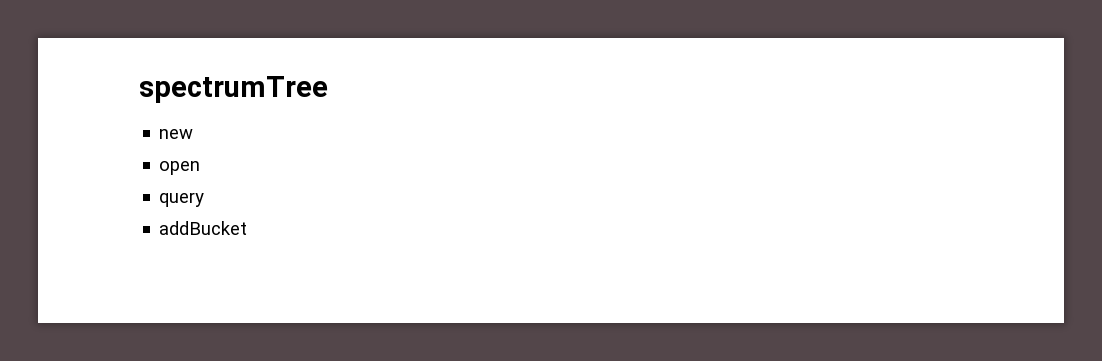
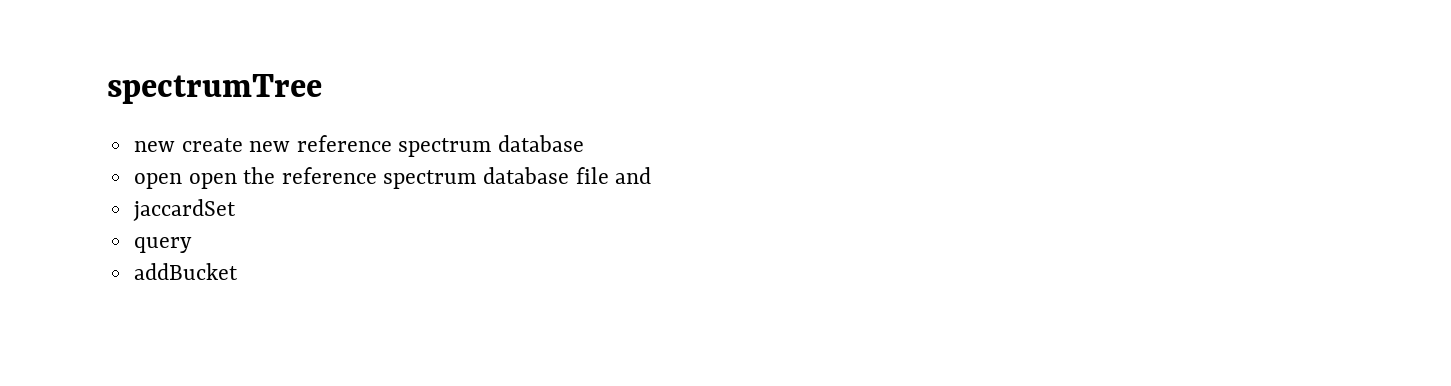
[159,161,201,175] // open -> [181,135,585,157] [133,167,652,189] [132,199,236,221] create new reference spectrum database // open open the reference spectrum database file and // jaccardSet

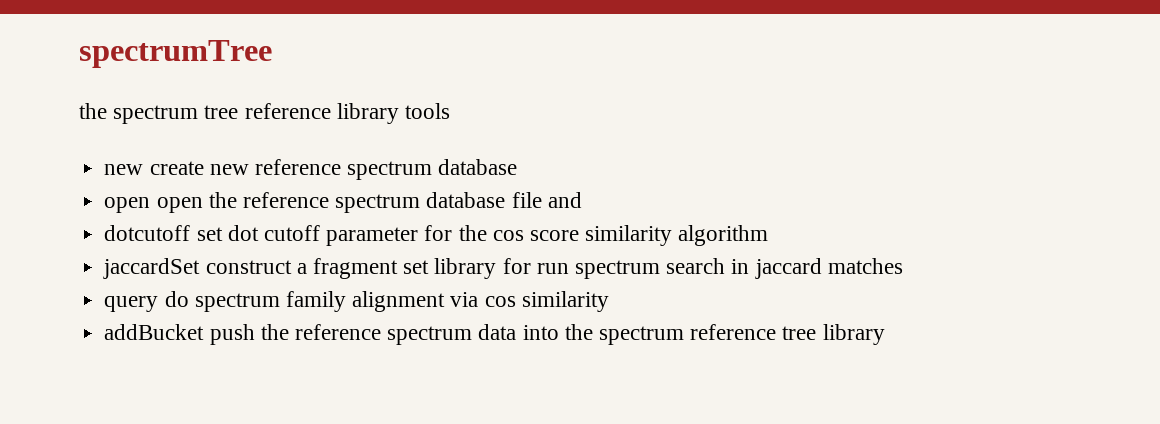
(322, 89) none -> [79,103,451,124] // the spectrum tree reference library tools
[132,199,236,221] [133,237,192,253] [133,263,238,280] jaccardSet // query // addBucket -> [104,225,769,246] [103,258,903,279] [104,291,609,312] [104,324,885,345] dotcutoff set dot cutoff parameter for the cos score similarity algorithm // jaccardSet construct a fragment set library for run spectrum search in jaccard matches // query do spectrum family alignment via cos similarity // addBucket push the reference spectrum data into the spectrum reference tree library

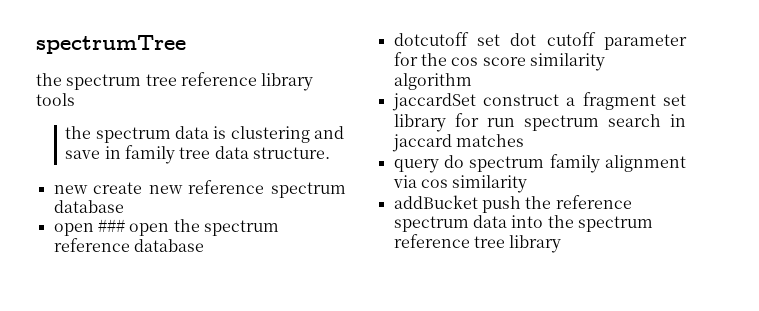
(451, 111) none -> [65,126,345,143] [65,145,331,164] // the spectrum data is clustering and save in family tree data structure.
(151, 205) none -> [97,219,125,232] ###
[242,192,582,213] reference spectrum database file and -> [203,220,279,236] [53,238,204,252] spectrum reference database

